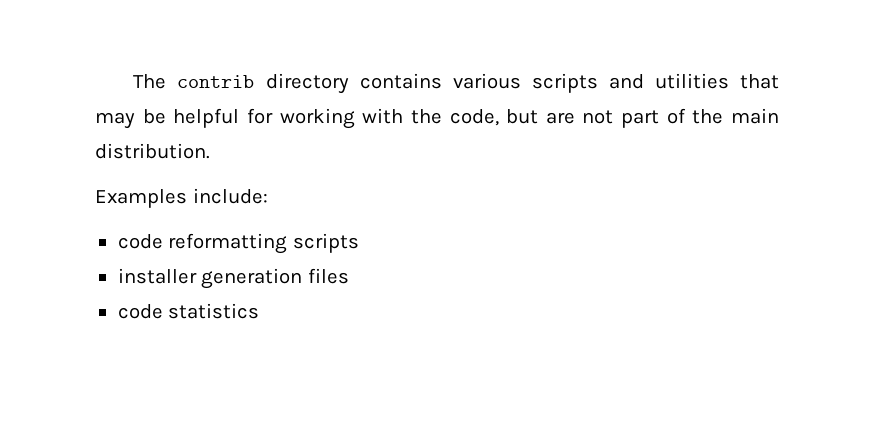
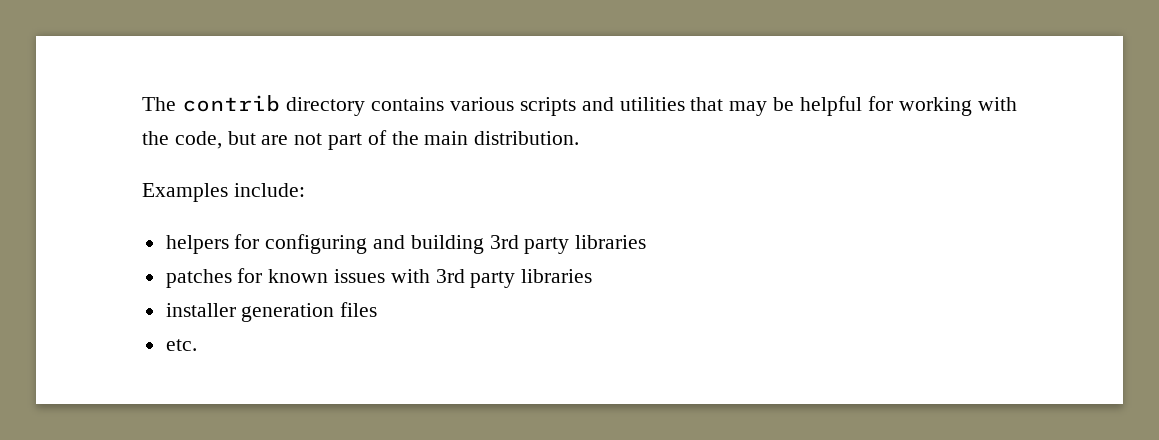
[117,233,359,254] code reformatting scripts -> [165,234,647,254] [165,268,593,288] helpers for configuring and building 3rd party libraries // patches for known issues with 3rd party libraries
[117,303,260,319] code statistics -> [165,339,197,351] etc.

